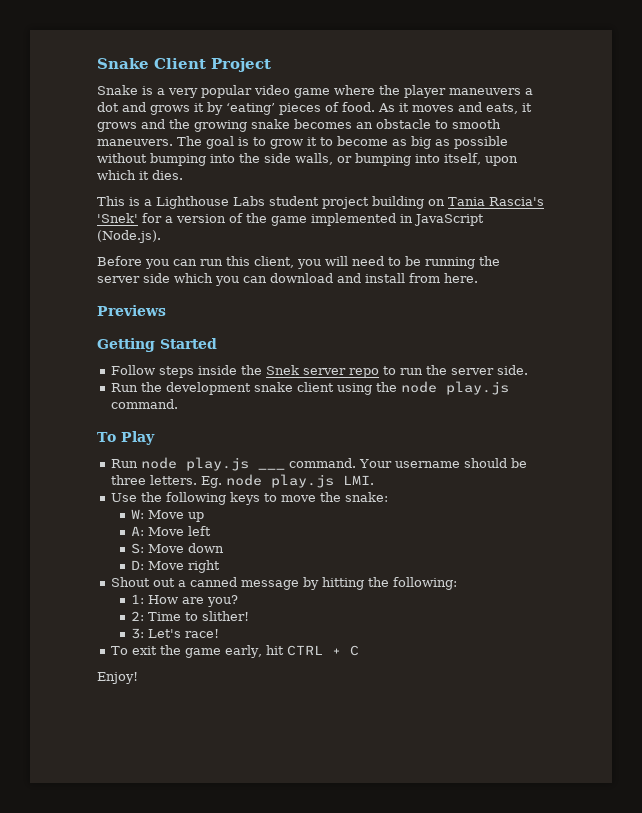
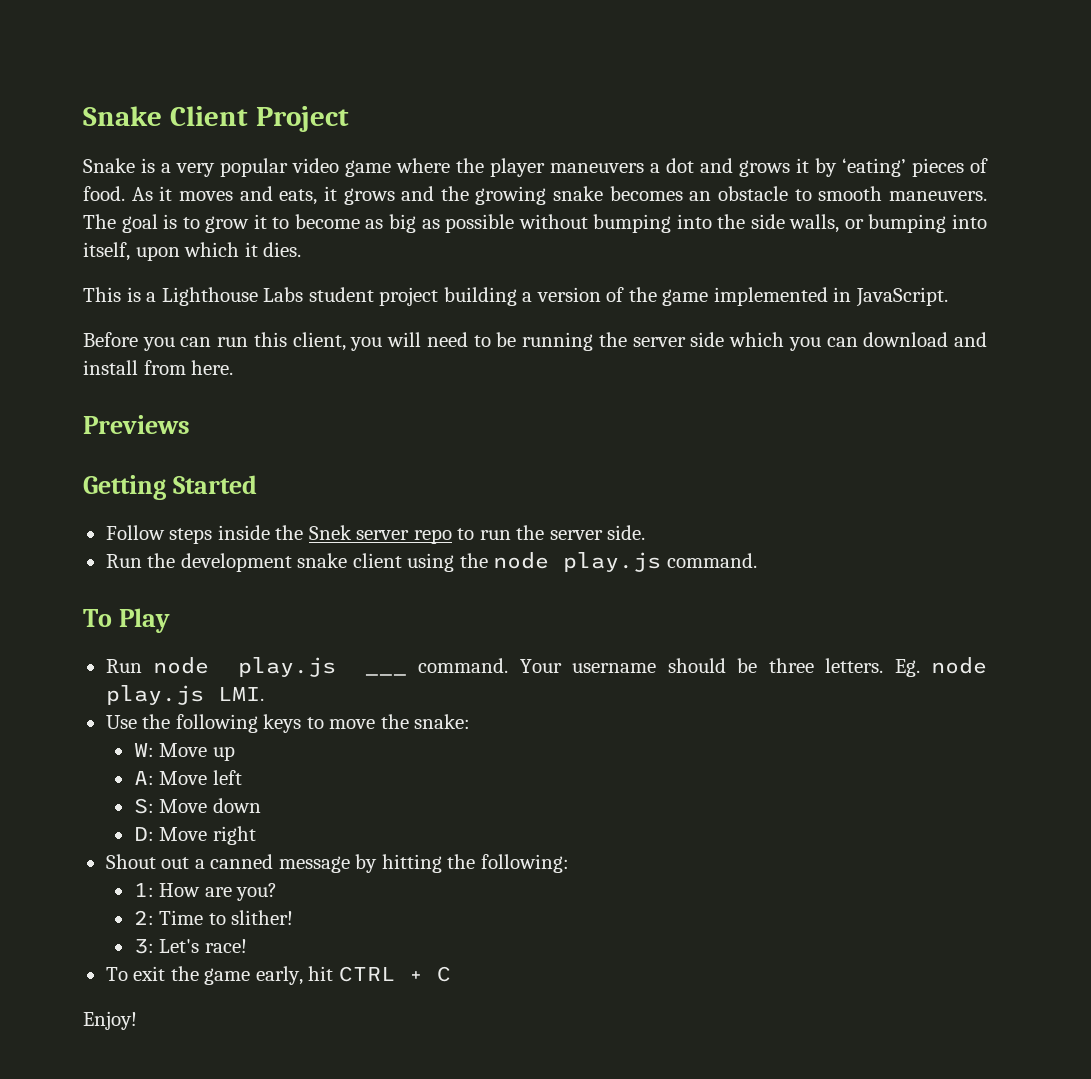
[428,197,544,206] [97,213,162,223] on Tania Rascia's 'Snek' for -> (517, 296) none
[414,214,484,226] [97,230,161,243] JavaScript (Node.js). -> [856,287,949,307] JavaScript.

